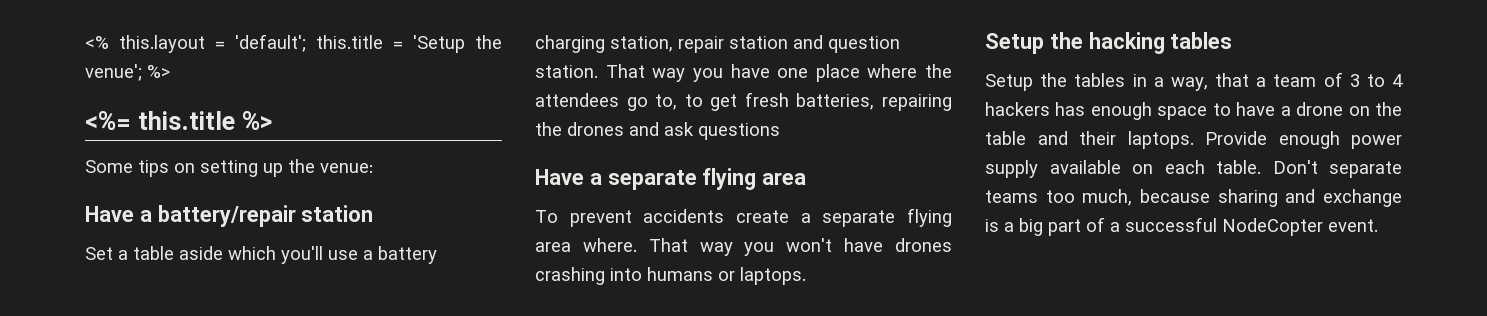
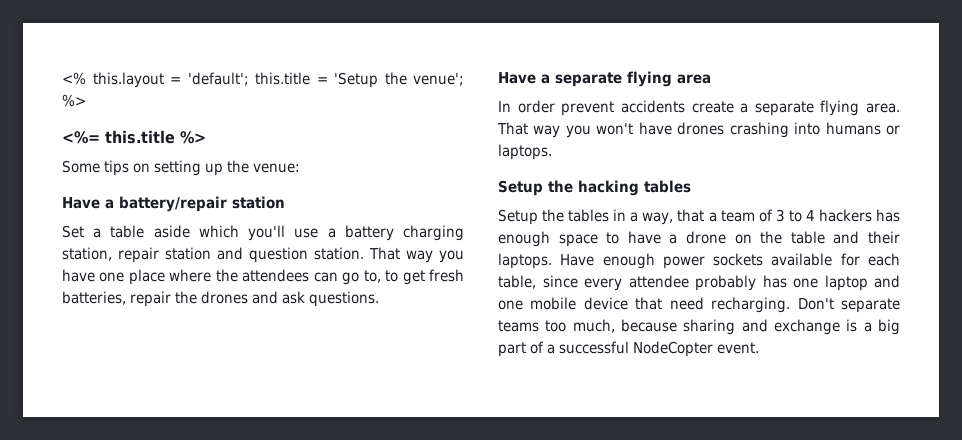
(619, 100) none -> [313,272,338,282] can
[882,94,952,111] repairing -> [130,291,171,307] repair
[698,123,780,140] questions -> [309,291,379,307] questions.
[535,210,558,223] To -> [498,100,555,113] In order
[535,238,637,252] area where. -> [866,103,900,113] area.
[1205,131,1267,145] Provide -> [560,254,595,266] Have
[985,160,1261,178] supply available on each table. -> [713,253,900,266] [498,275,900,291] [498,297,791,313] sockets available for each table, since every attendee probably has one laptop and one mobile device that need recharging.

